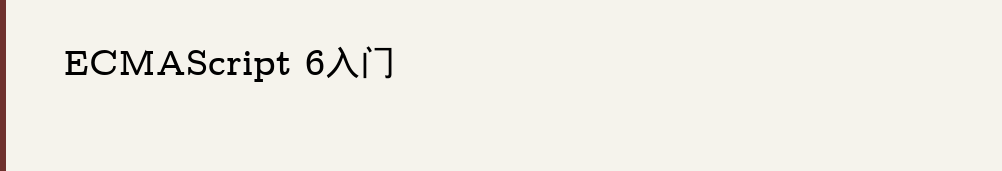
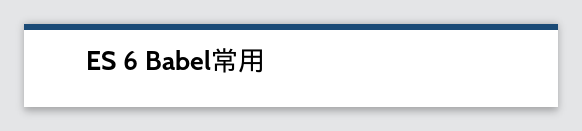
[63,46,395,82] ECMAScript 6入门 -> [86,48,266,73] ES 6 Babel常用

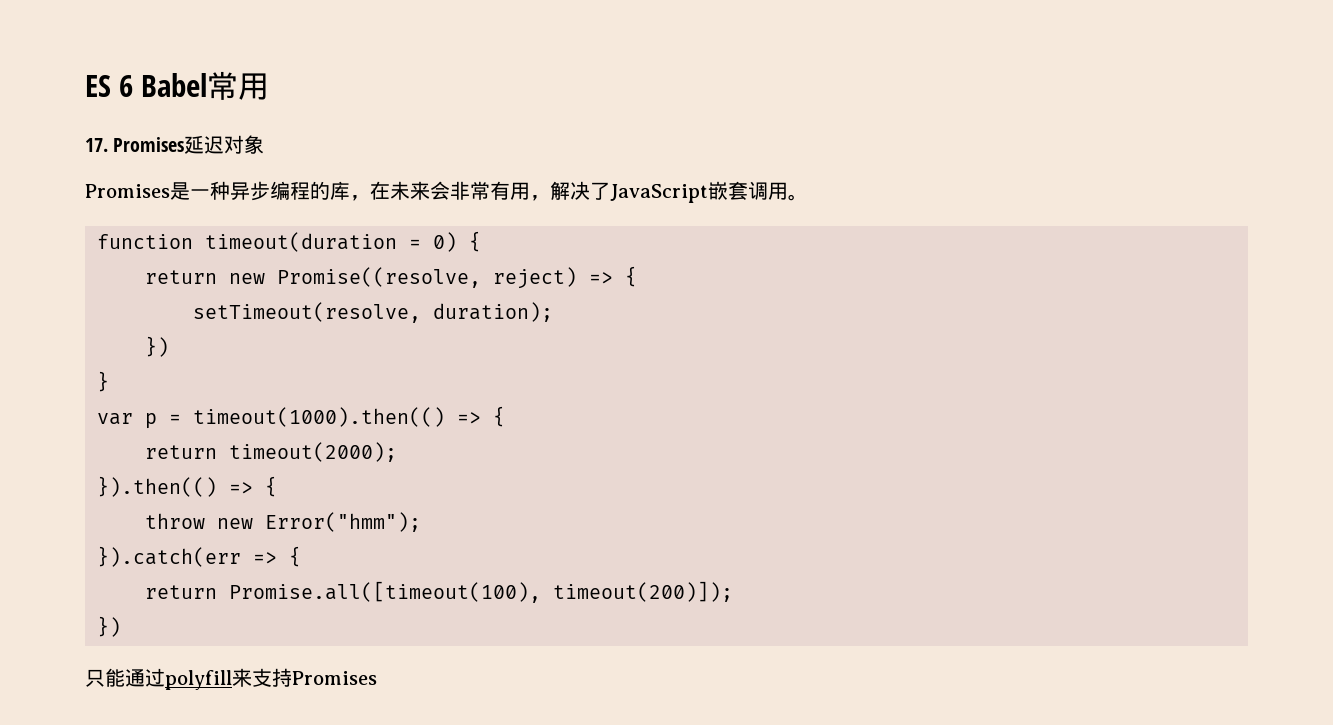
(266, 61) none -> [85,135,265,154] [85,181,808,203] [97,231,481,252] [145,266,637,289] [193,302,553,323] [145,336,169,357] [97,371,109,392] [97,406,505,429] [145,442,397,462] [97,476,277,497] [145,512,421,532] [97,546,301,567] [145,581,733,603] [97,616,121,637] [85,668,377,690] // 17. Promises延迟对象 // Promises是一种异步编程的库，在未来会非常有用，解决了JavaScript嵌套调用。 // function timeout(duration = 0) { // return new Promise((resolve, reject) => { // setTimeout(resolve, duration); // }) // } // var p = timeout(1000).then(() => { // return timeout(2000); // }).then(() => { // throw new Error("hmm"); // }).catch(err => { // return Promise.all([timeout(100), timeout(200)]); // }) // 只能通过polyfill来支持Promises

